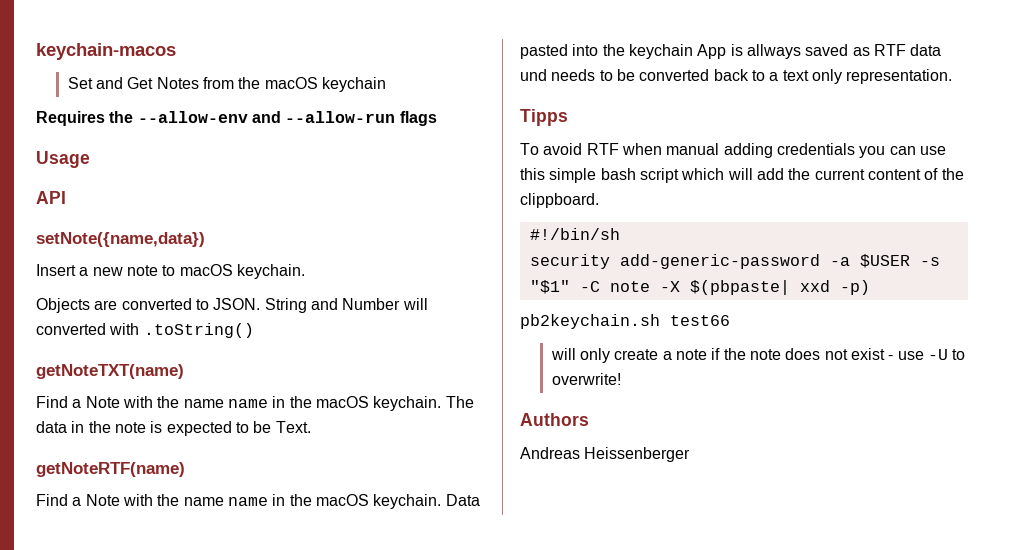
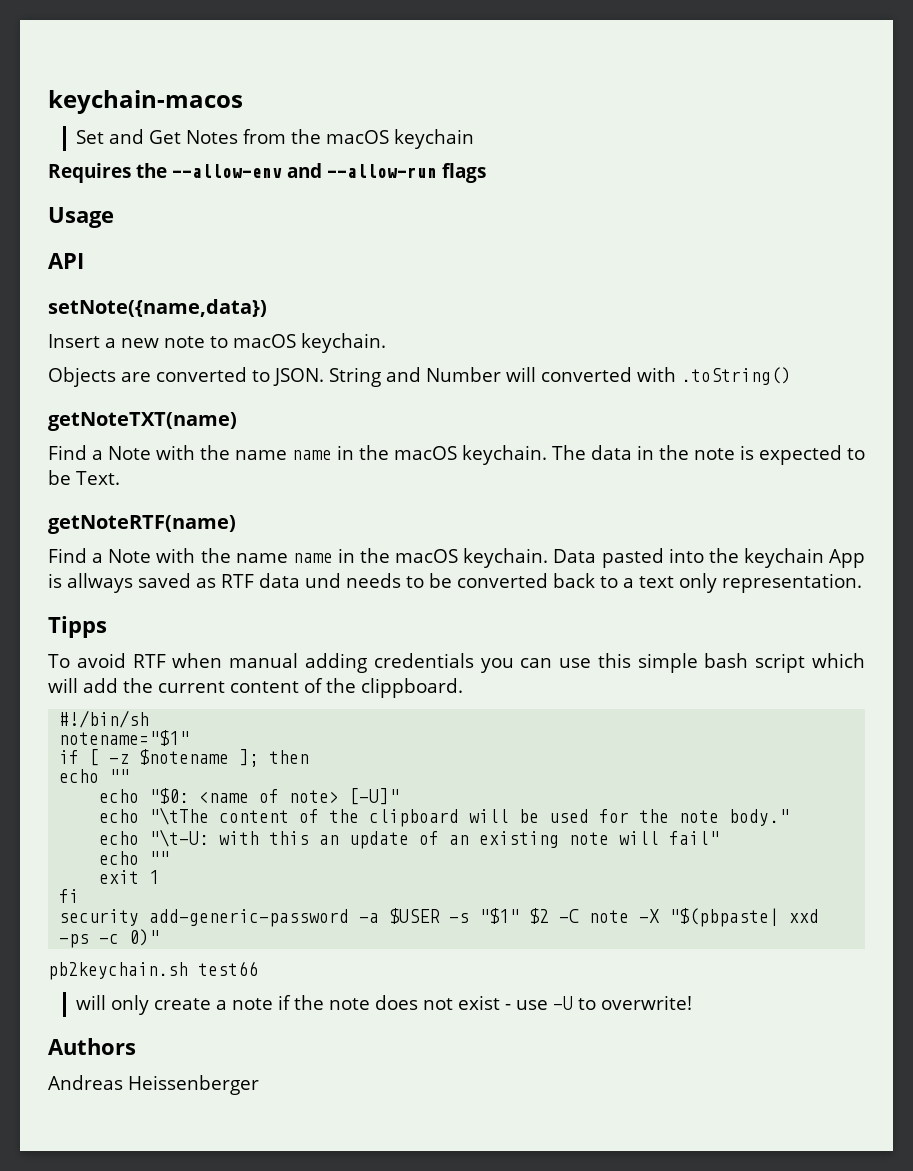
(620, 234) none -> [59,730,190,746] [59,749,310,767] [59,769,130,783] [99,788,400,805] [99,807,790,827] [99,829,720,849] [99,851,170,865] [99,870,160,884] [59,889,80,903] // notename="$1" // if [ -z $notename ]; then // echo "" // echo "$0: <name of note> [-U]" // echo "\tThe content of the clipboard will be used for the note body." // echo "\t-U: with this an update of an existing note will fail" // echo "" // exit 1 // fi
(570, 287) none -> [529,908,550,924] $2
[689,280,870,295] $(pbpaste| xxd -p) -> [669,908,820,927] [59,929,160,948] "$(pbpaste| xxd -ps -c 0)"

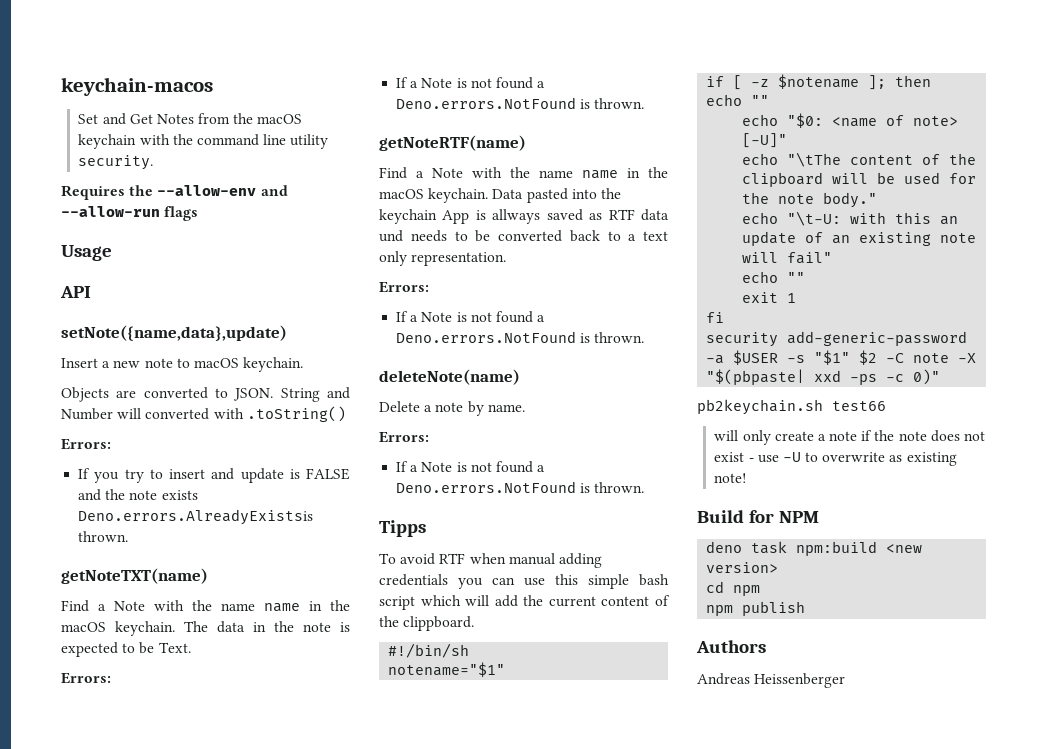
(474, 139) none -> [139,134,329,149] [78,155,154,170] with the command line utility security.
[48,299,267,317] setNote({name,data}) -> [61,325,287,341] setNote({name,data},update)
(791, 376) none -> [61,438,111,450] [78,468,350,483] [78,489,198,501] [78,509,314,525] [78,531,129,542] // Errors: // If you try to insert and update is FALSE and the note exists Deno.errors.AlreadyExistsis thrown.
(120, 478) none -> [61,672,111,684] [396,77,546,89] [396,97,645,109] // Errors: // If a Note is not found a Deno.errors.NotFound is thrown.
(862, 583) none -> [379,281,429,293] [396,311,546,323] [396,331,645,343] [379,369,520,385] [379,401,525,416] [379,431,429,443] [396,461,546,473] [396,481,645,493] // Errors: // If a Note is not found a Deno.errors.NotFound is thrown. // deleteNote(name) // Delete a note by name. // Errors: // If a Note is not found a Deno.errors.NotFound is thrown.
[600,995,692,1010] overwrite! -> [822,452,957,466] [714,473,747,483] [697,510,819,523] [706,541,923,556] [706,562,779,573] [706,581,761,596] [706,601,806,616] overwrite as existing note! // Build for NPM // deno task npm:build <new version> // cd npm // npm publish

